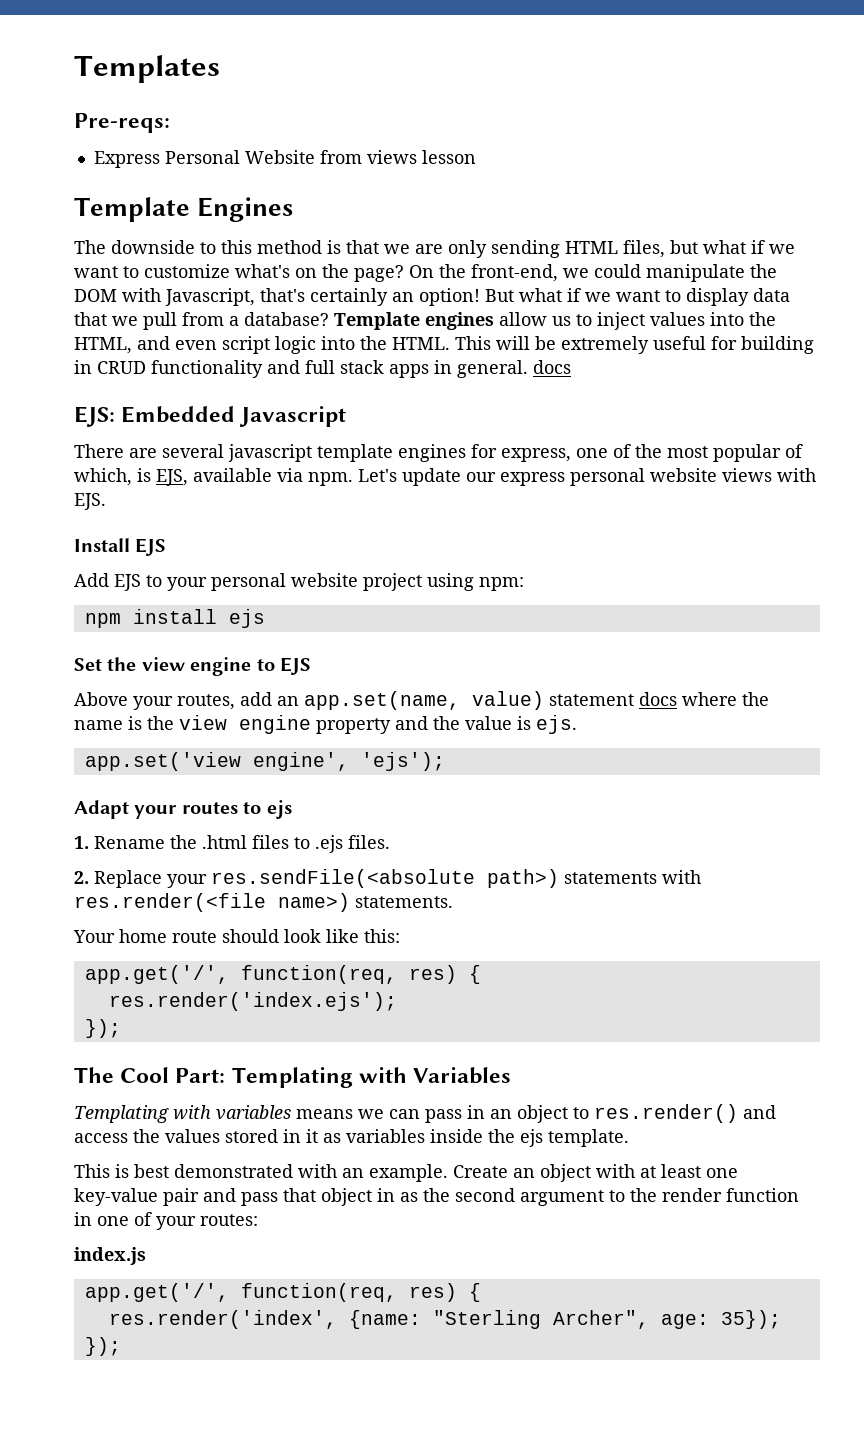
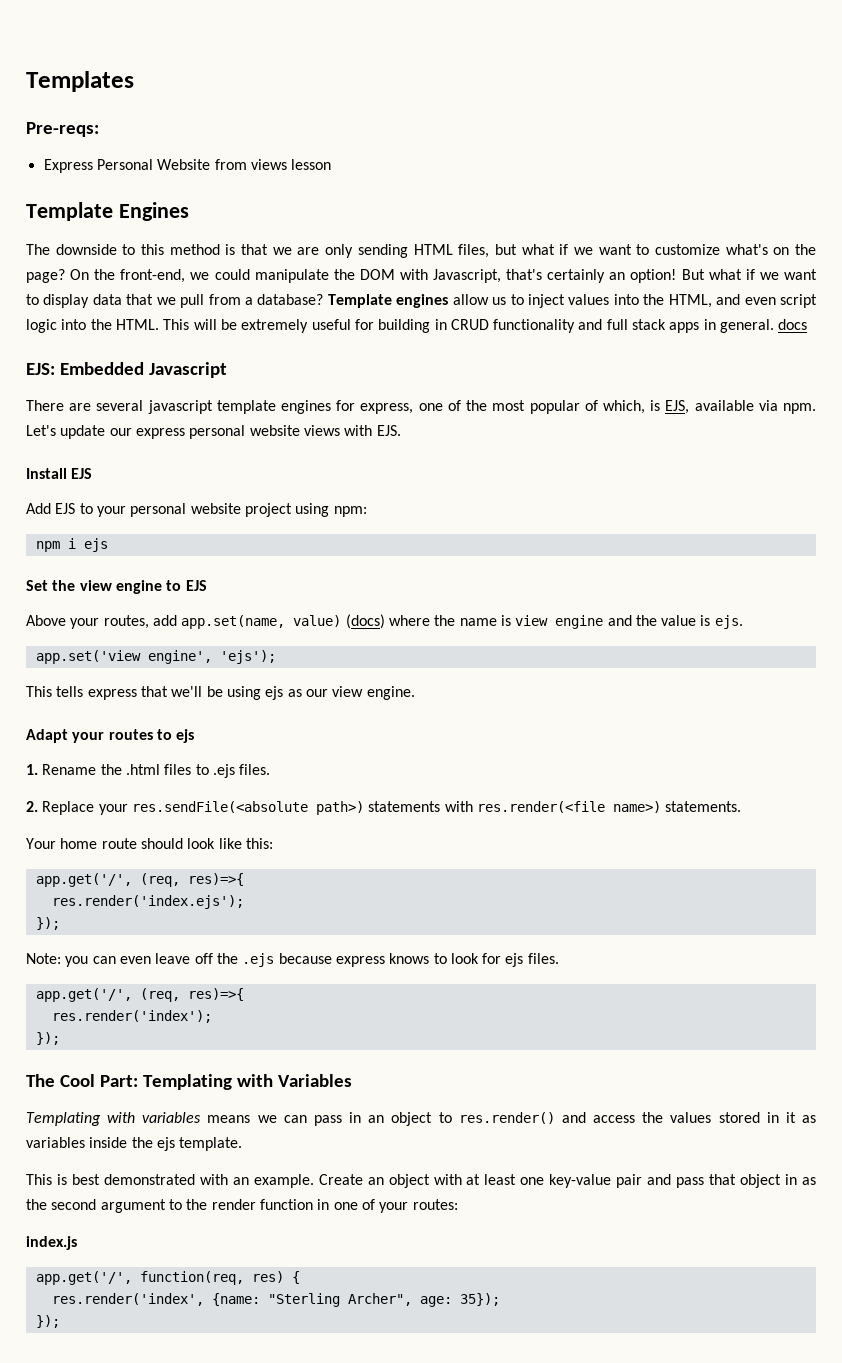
[132,609,217,624] install -> [67,538,76,549] i
[277,696,299,706] an -> (177, 620) none
[549,692,677,706] statement docs -> [345,614,385,629] (docs)
[147,715,391,734] the view engine property -> [515,615,604,629] view engine
(445, 761) none -> [26,686,415,700] // This tells express that we'll be using ejs as our view engine.
[240,965,481,984] function(req, res) { -> [139,873,244,887] (req, res)=>{
(121, 1028) none -> [26,953,559,967] [35,988,244,1002] [51,1010,212,1023] [35,1032,60,1045] // Note: you can even leave off the .ejs because express knows to look for ejs files. // app.get('/', (req, res)=>{ // res.render('index'); // });

